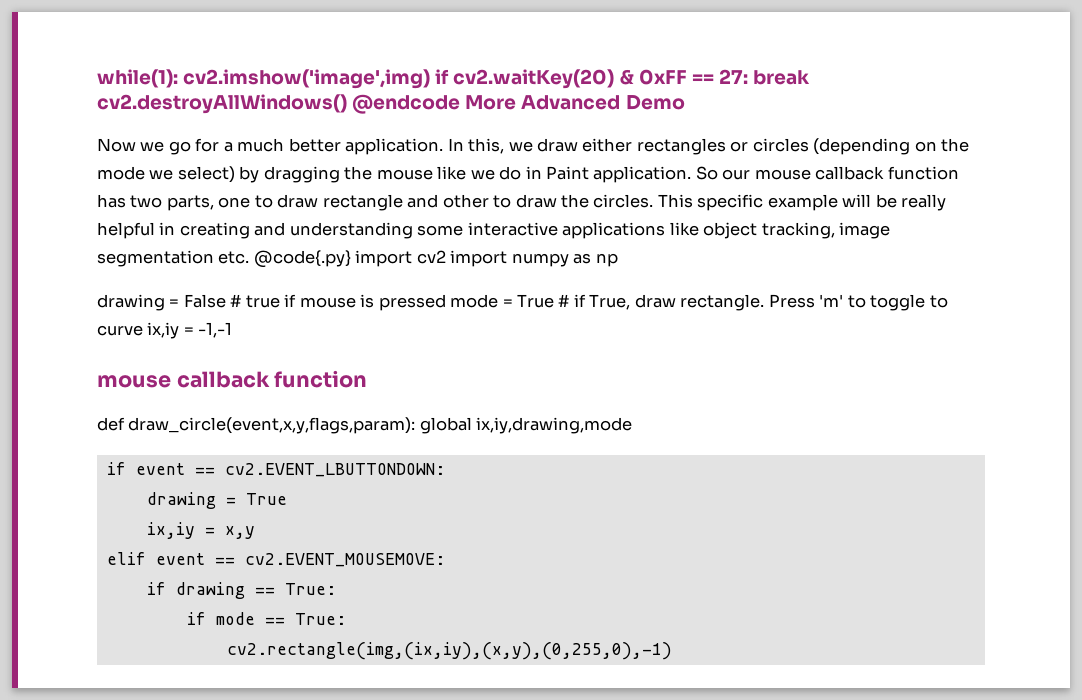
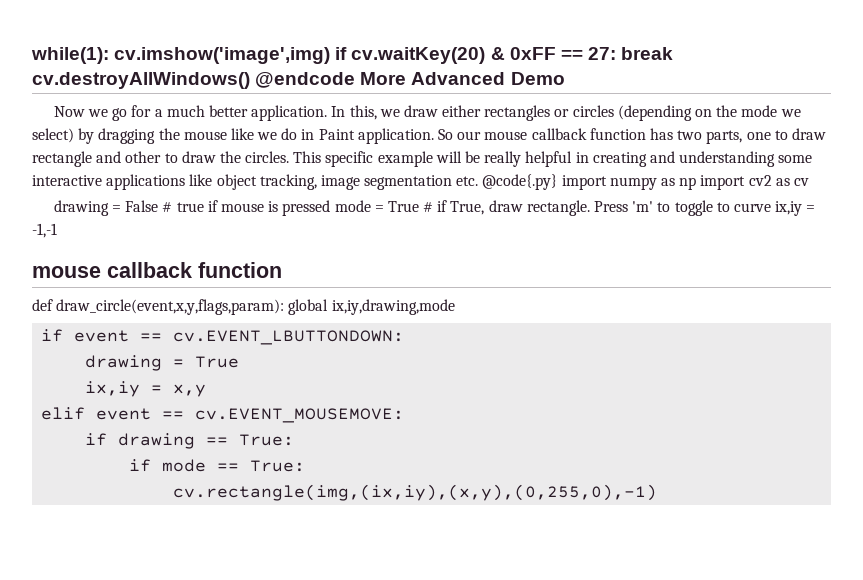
[183,69,615,89] cv2.imshow('image',img) if cv2.waitKey(20) -> [114,47,486,64] cv.imshow('image',img) if cv.waitKey(20)
[97,94,347,114] cv2.destroyAllWindows() -> [32,72,250,89] cv.destroyAllWindows()
[416,250,508,267] cv2 import -> (607, 182) none
(618, 260) none -> [700,175,809,190] import cv2 as cv
[224,463,445,477] cv2.EVENT_LBUTTONDOWN: -> [173,330,405,345] cv.EVENT_LBUTTONDOWN:
[244,553,445,567] cv2.EVENT_MOUSEMOVE: -> [195,408,405,423] cv.EVENT_MOUSEMOVE:
[226,642,672,660] cv2.rectangle(img,(ix,iy),(x,y),(0,255,0),-1) -> [173,484,658,501] cv.rectangle(img,(ix,iy),(x,y),(0,255,0),-1)

